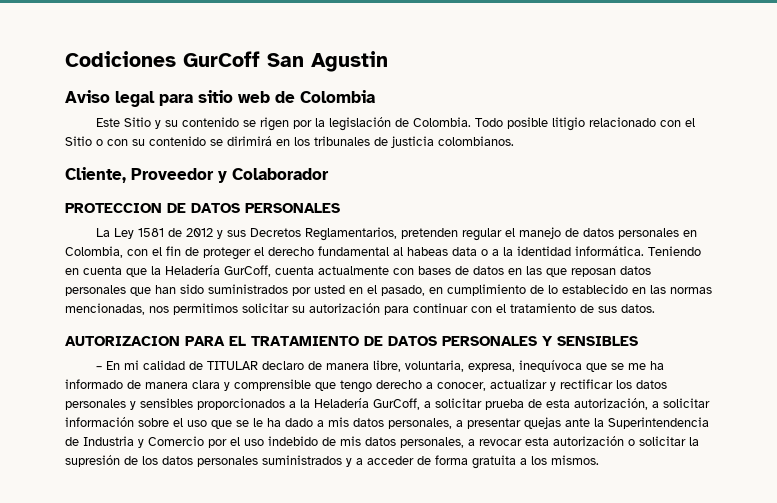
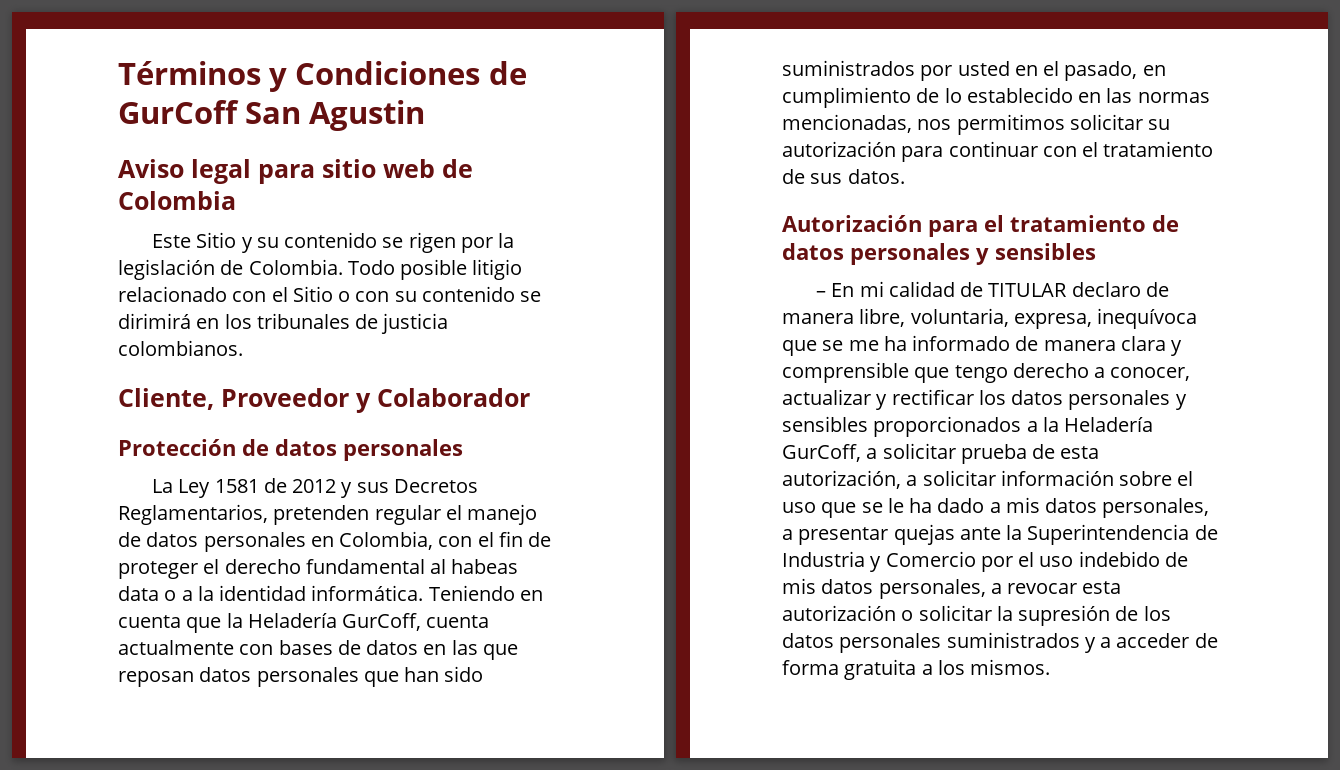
[65,51,176,67] Codiciones -> [118,61,527,92] Términos y Condiciones de
[65,203,340,213] PROTECCION DE DATOS PERSONALES -> [118,439,463,461] Protección de datos personales
[65,336,638,346] AUTORIZACION PARA EL TRATAMIENTO DE DATOS PERSONALES Y SENSIBLES -> [782,215,1179,237] [782,243,1096,265] Autorización para el tratamiento de datos personales y sensibles

